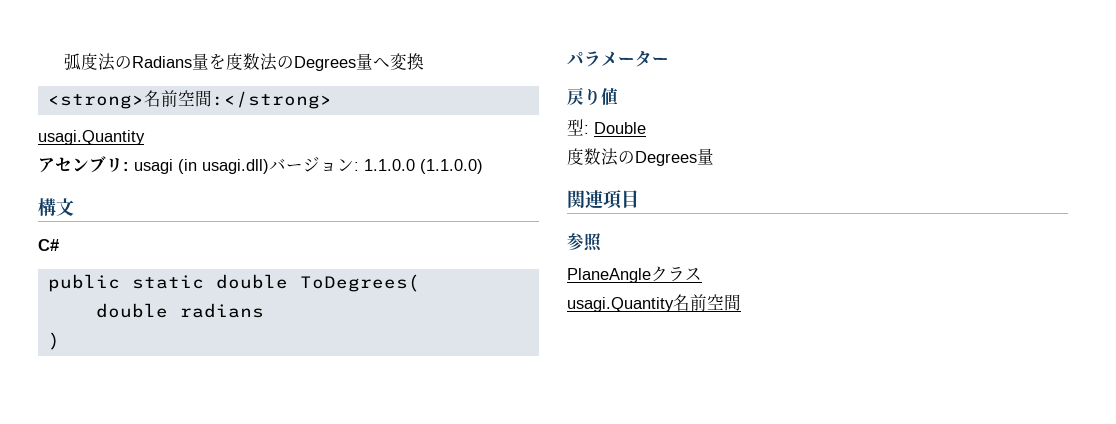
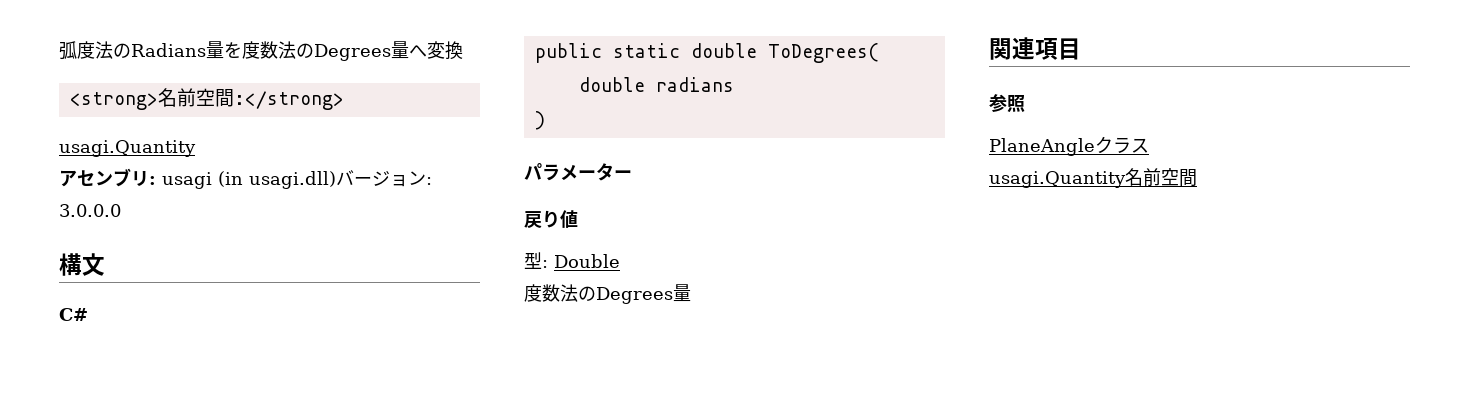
[364,159,483,174] 1.1.0.0 (1.1.0.0) -> [59,204,121,217] 3.0.0.0

